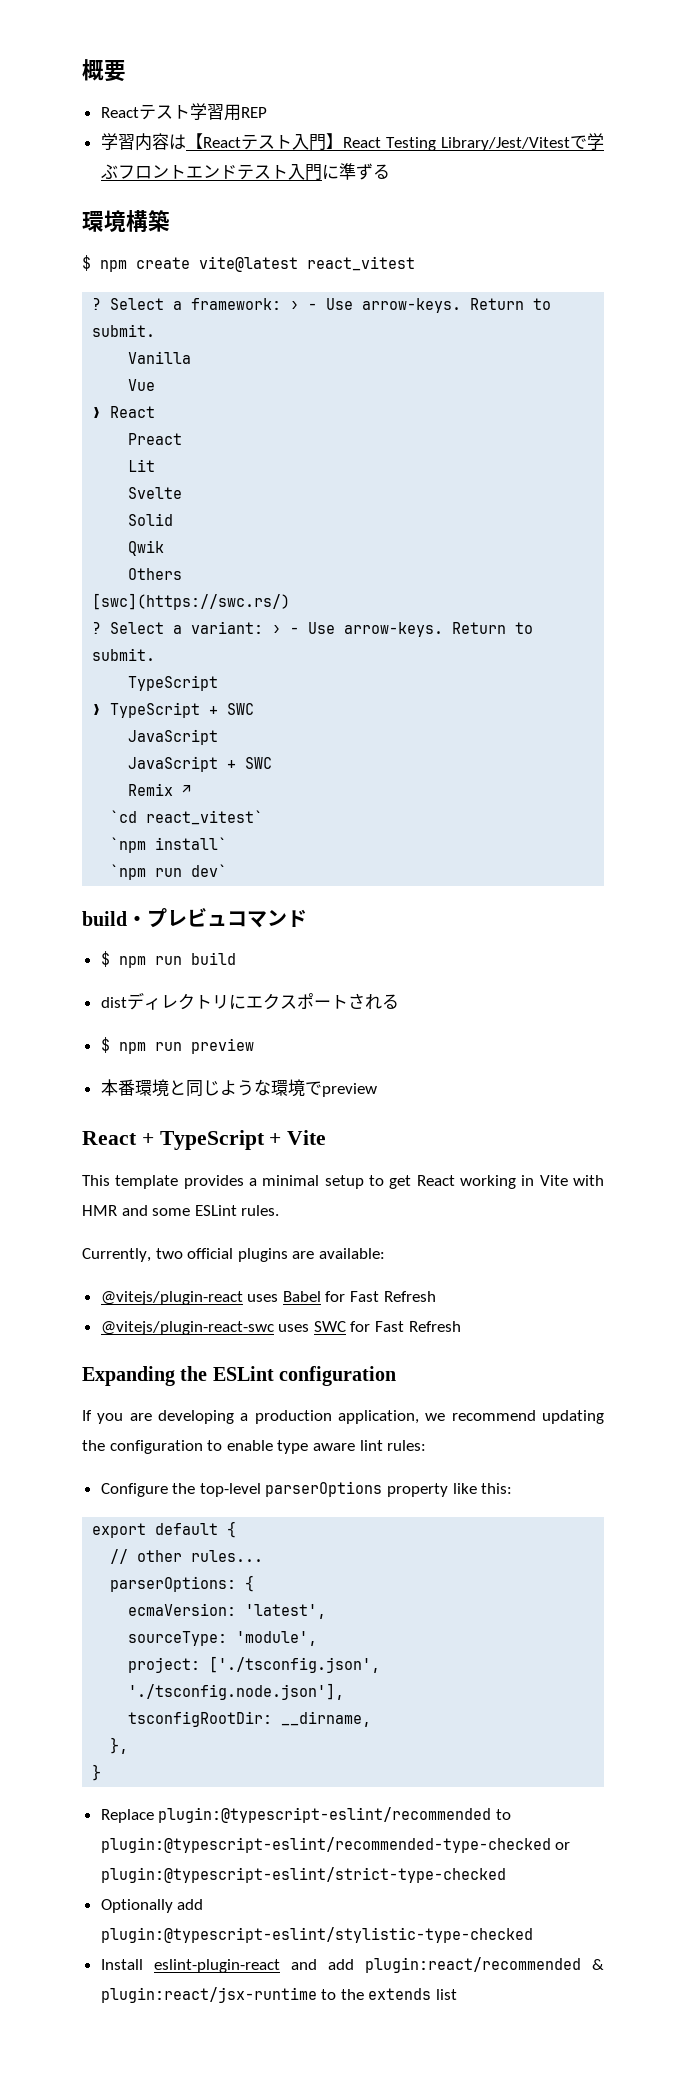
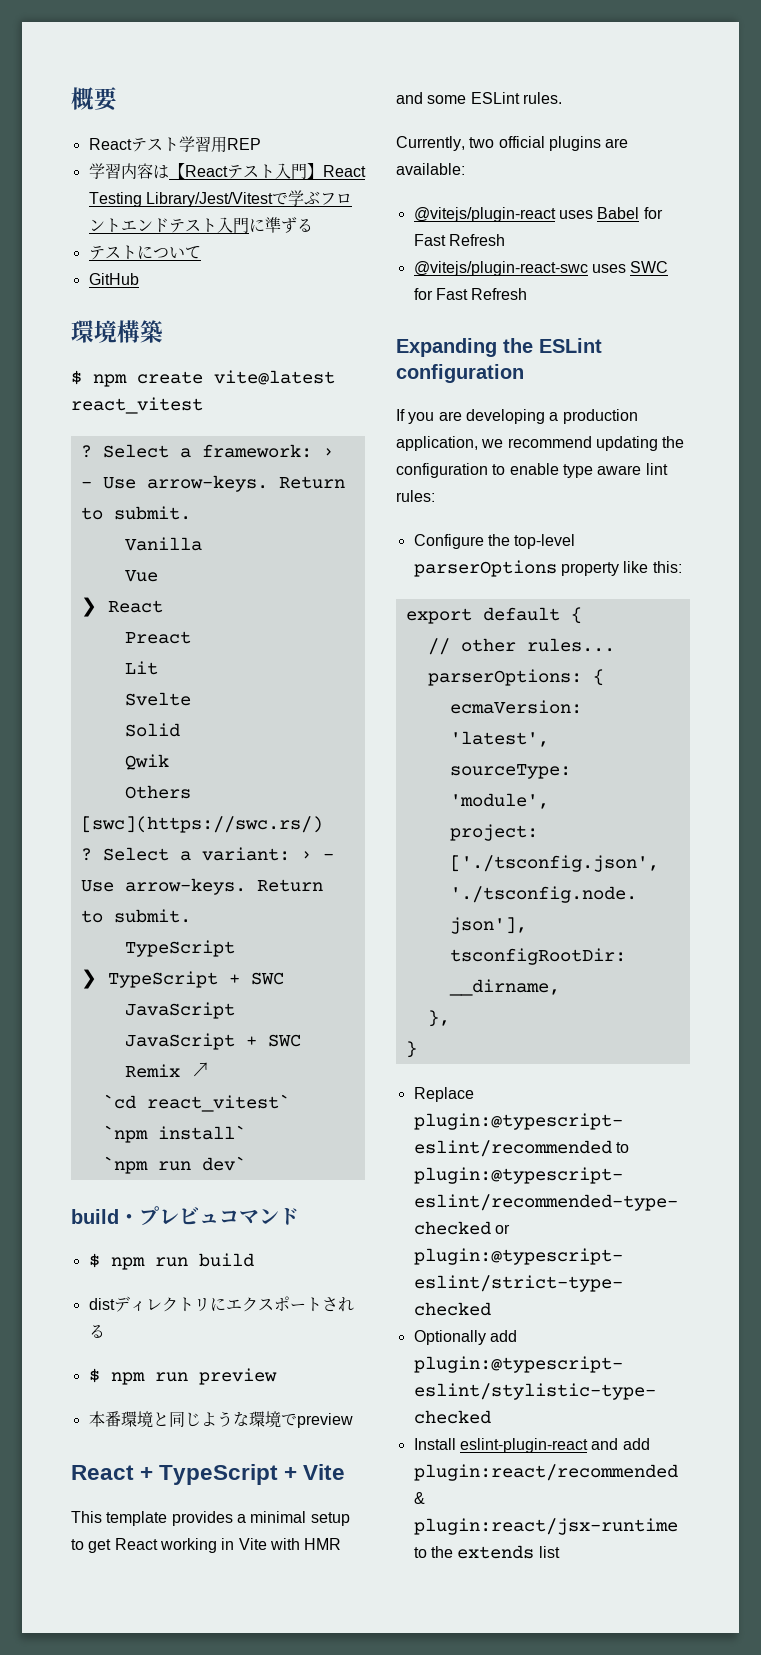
(390, 171) none -> [88,245,201,260] [88,273,139,285] // テストについて // GitHub

